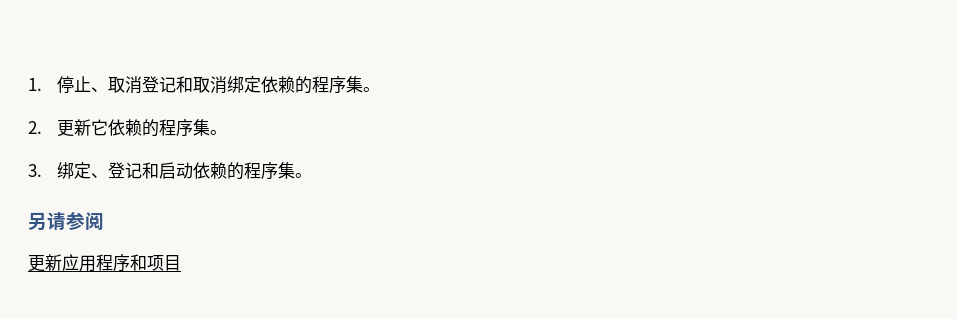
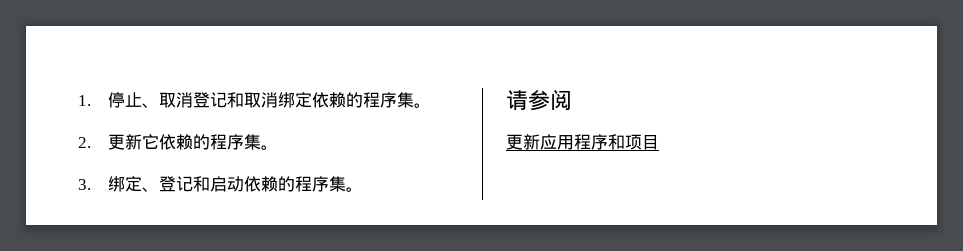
[28,212,47,231] 另 -> (363, 189) none

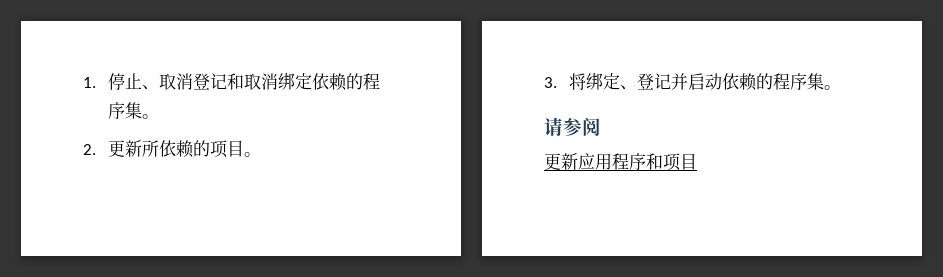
[141,134,261,150] 它依赖的程序集 -> [142,140,245,158] 所依赖的项目
(91, 184) none -> [569,73,587,90] 将
[192,176,210,192] 和 -> [671,73,689,90] 并

